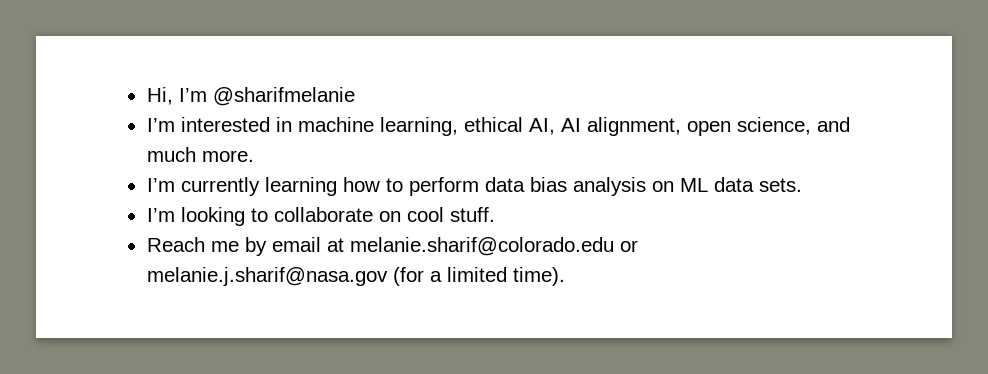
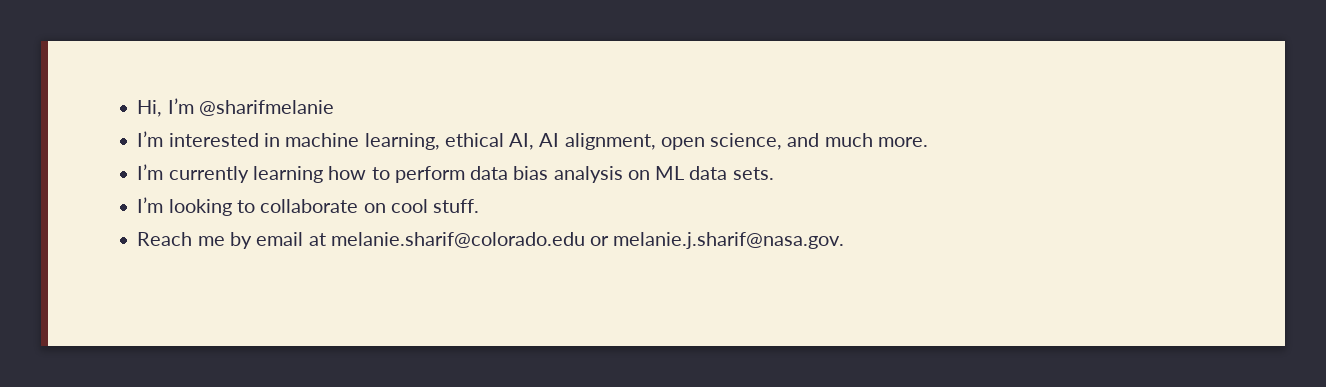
[146,267,565,286] melanie.j.sharif@nasa.gov (for a limited time). -> [613,232,845,249] melanie.j.sharif@nasa.gov.

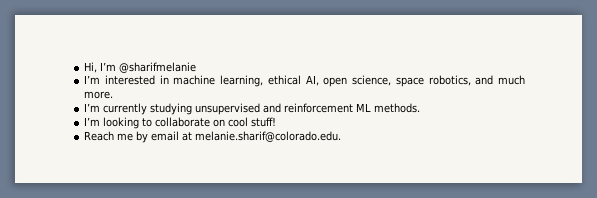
[539,133,783,150] AI alignment, open science, -> [323,75,471,87] open science, space robotics,
[252,166,774,183] learning how to perform data bias analysis on ML data sets. -> [150,103,421,115] studying unsupervised and reinforcement ML methods.
[433,199,480,213] stuff. -> [251,117,277,127] stuff!
[330,232,845,249] melanie.sharif@colorado.edu or melanie.j.sharif@nasa.gov. -> [195,131,342,142] melanie.sharif@colorado.edu.

